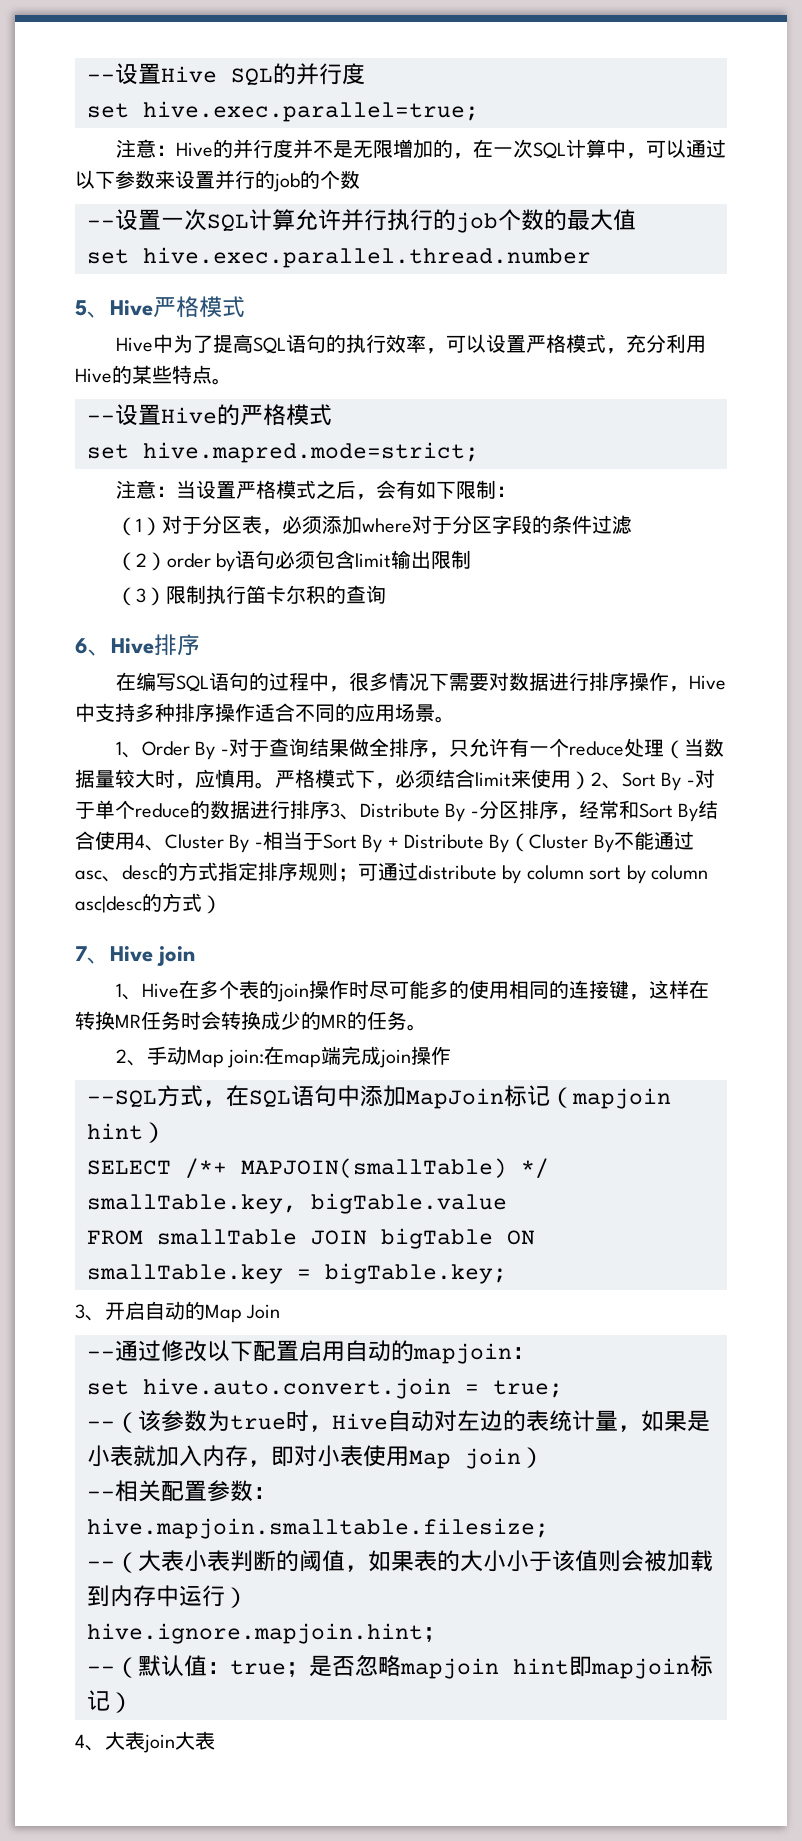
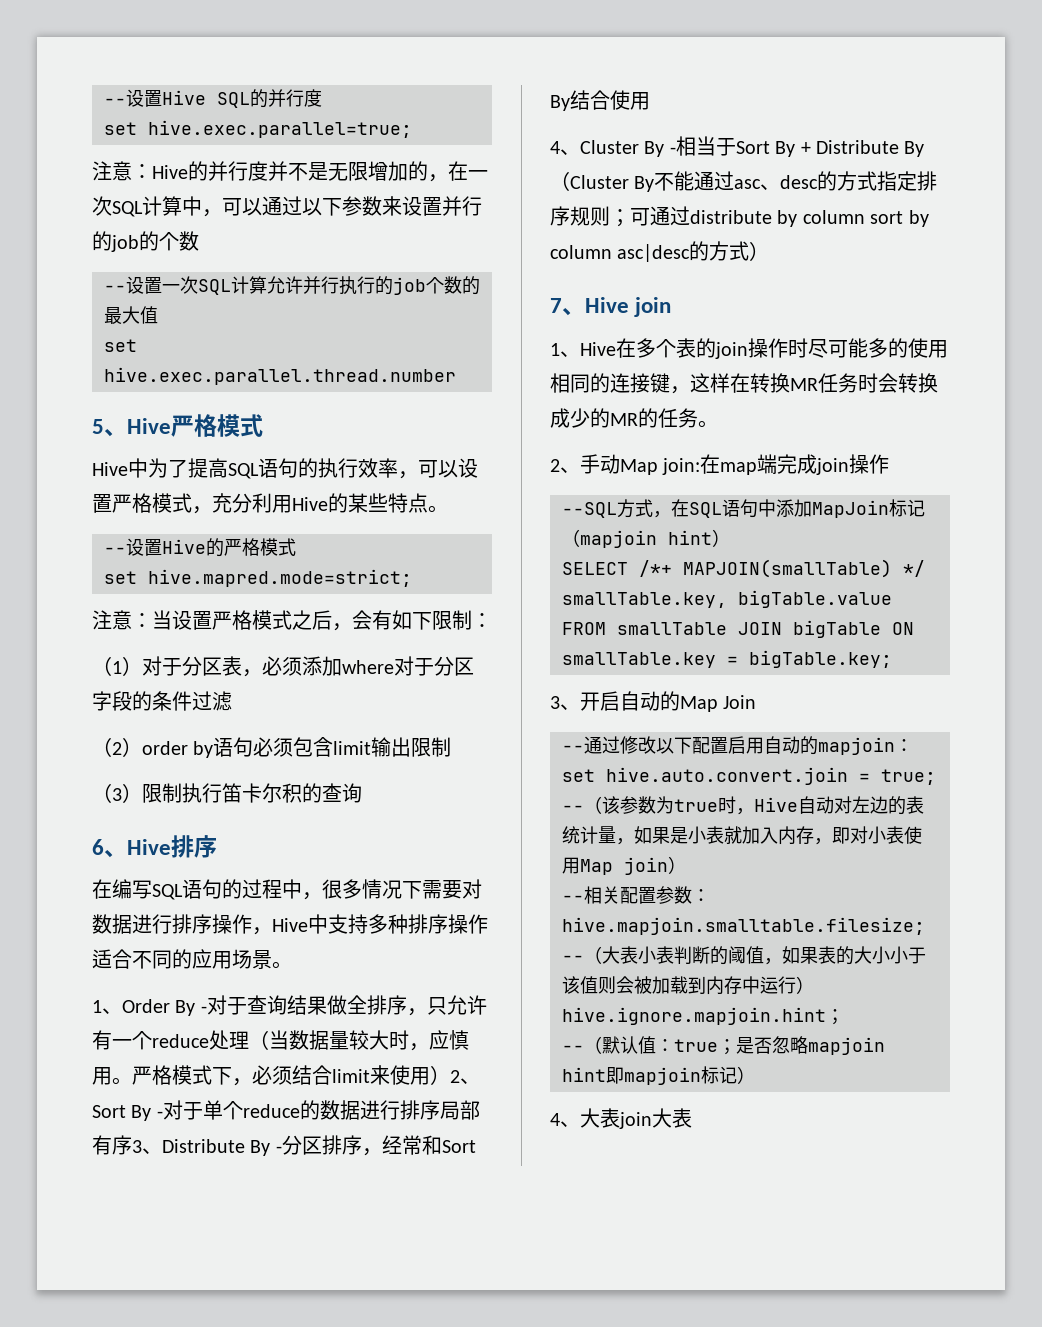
(330, 809) none -> [439,1100,480,1120] [92,1135,132,1155] 局部有序
(135, 841) none -> (650, 101) //

